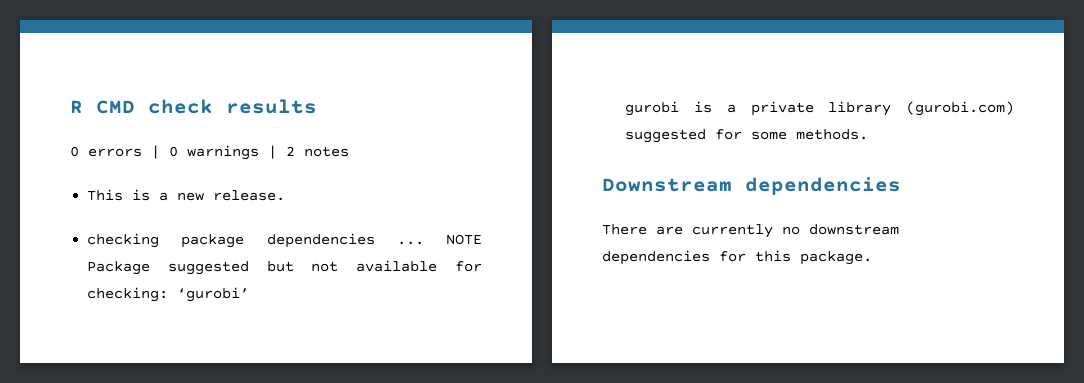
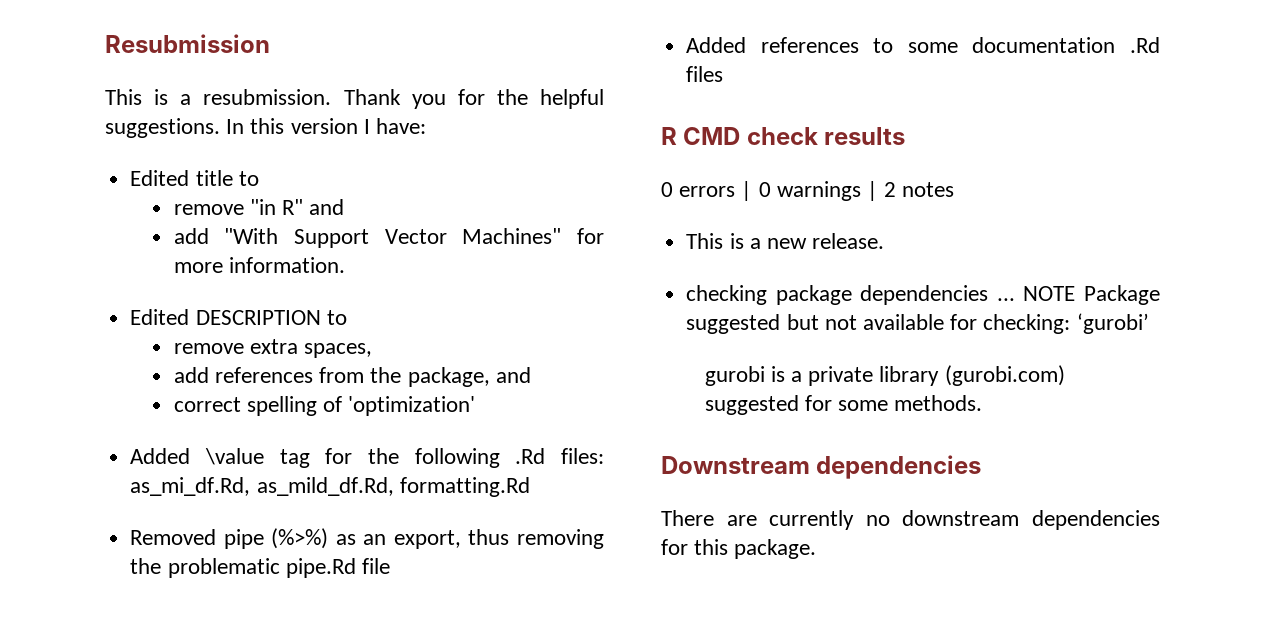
(70, 107) none -> [105,34,270,53] [105,89,604,109] [105,118,427,138] [130,170,259,186] [173,199,345,215] [173,228,604,248] [173,257,346,273] [130,309,347,325] [173,339,373,358] [173,367,531,387] [173,396,476,416] [130,448,604,468] [130,477,530,497] [130,528,604,549] [130,558,390,578] [686,37,1160,53] [686,66,724,82] Resubmission // This is a resubmission. Thank you for the helpful suggestions. In this version I have: // Edited title to // remove "in R" and // add "With Support Vector Machines" for more information. // Edited DESCRIPTION to // remove extra spaces, // add references from the package, and // correct spelling of 'optimization' // Added \value tag for the following .Rd files: as_mi_df.Rd, as_mild_df.Rd, formatting.Rd // Removed pipe (%>%) as an export, thus removing the problematic pipe.Rd file // Added references to some documentation .Rd files //

